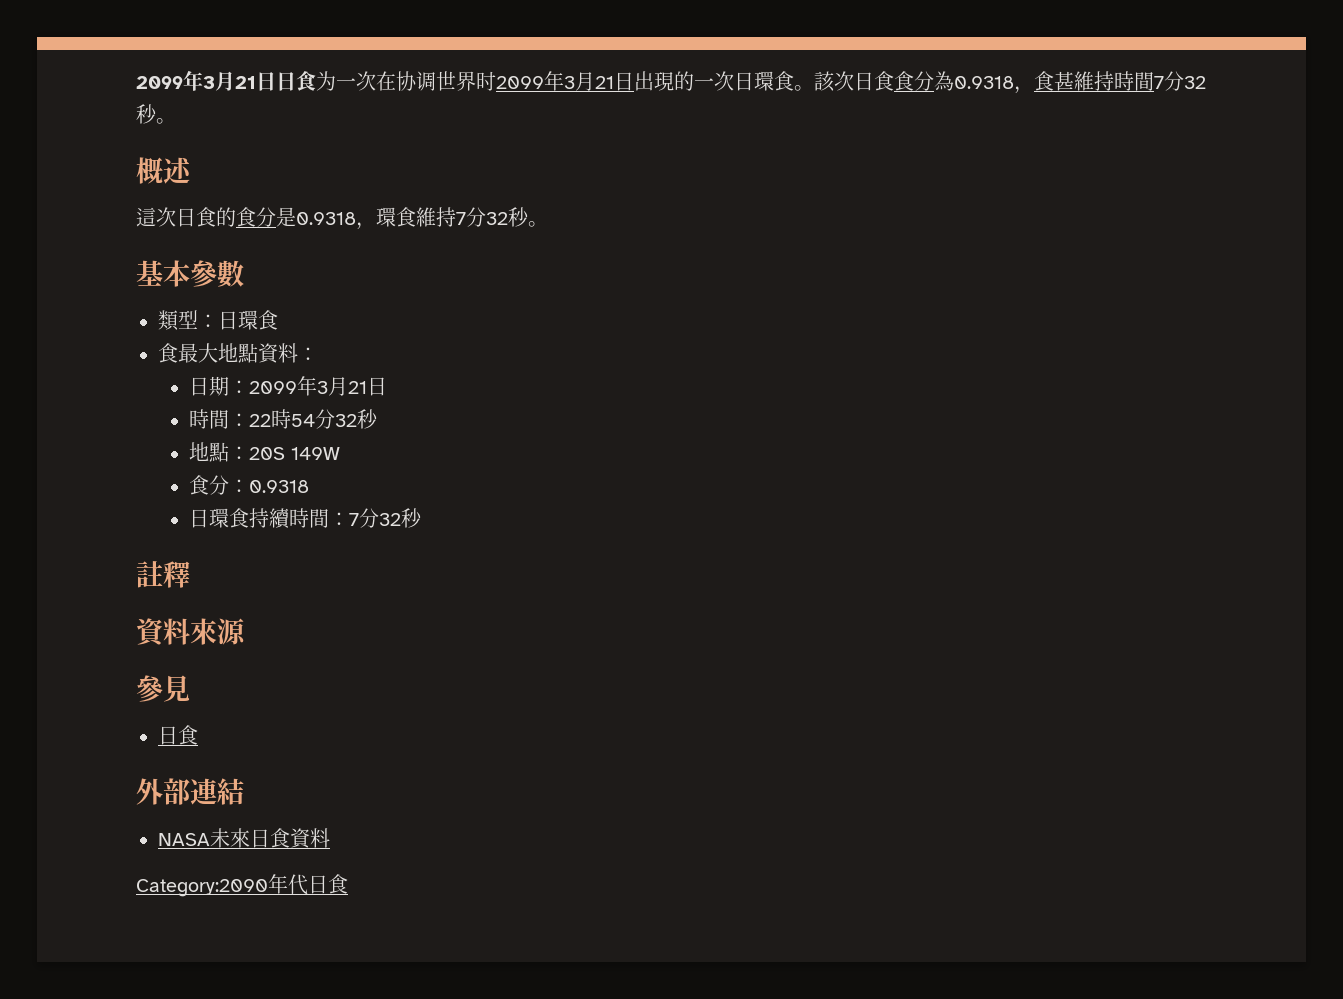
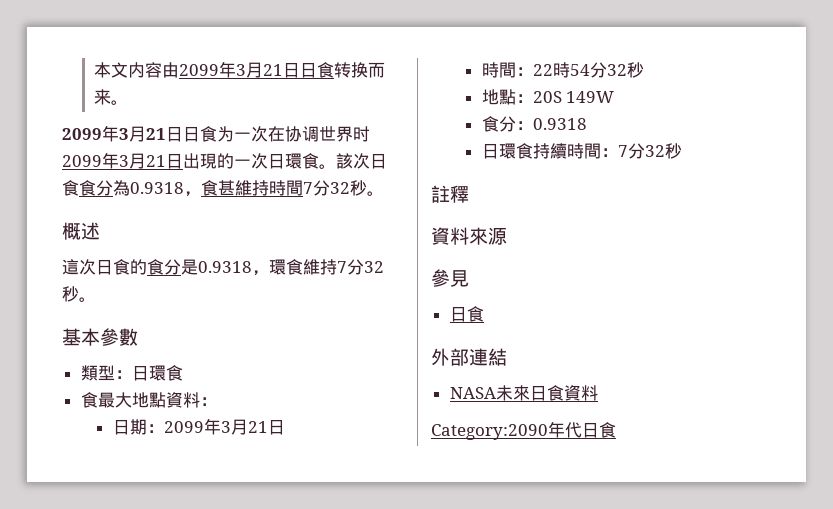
(136, 82) none -> [93,61,385,78] [93,89,128,105] 本文内容由2099年3月21日日食转换而来。 //

